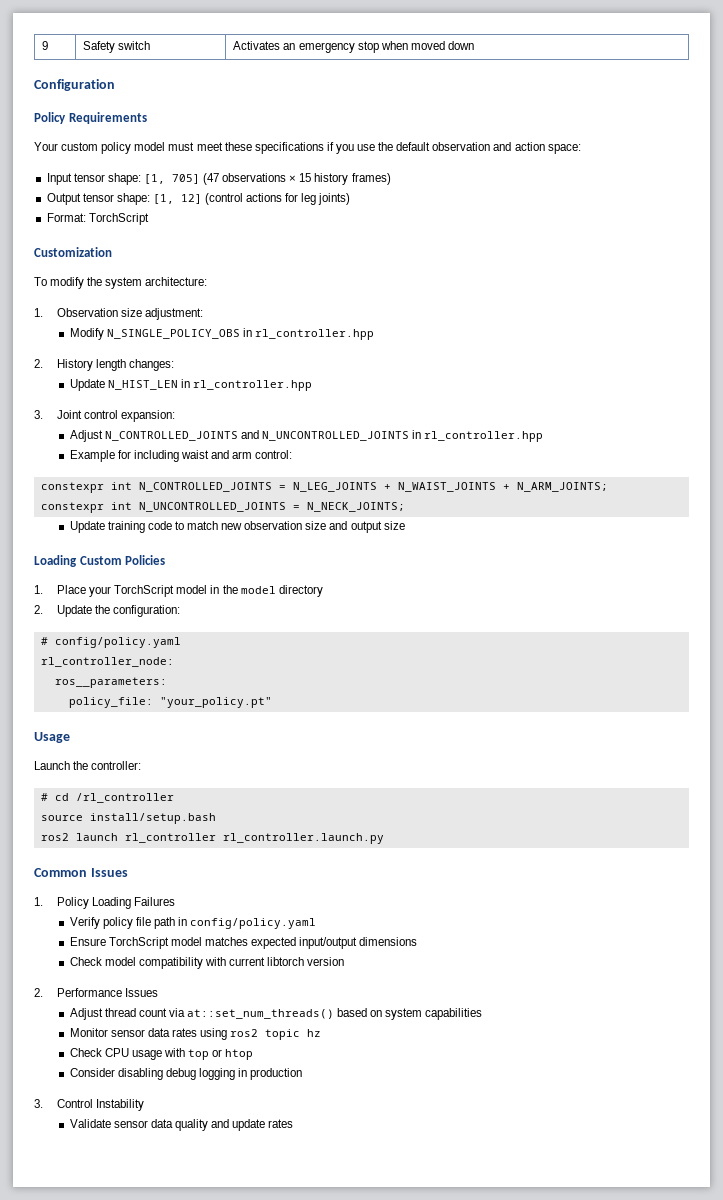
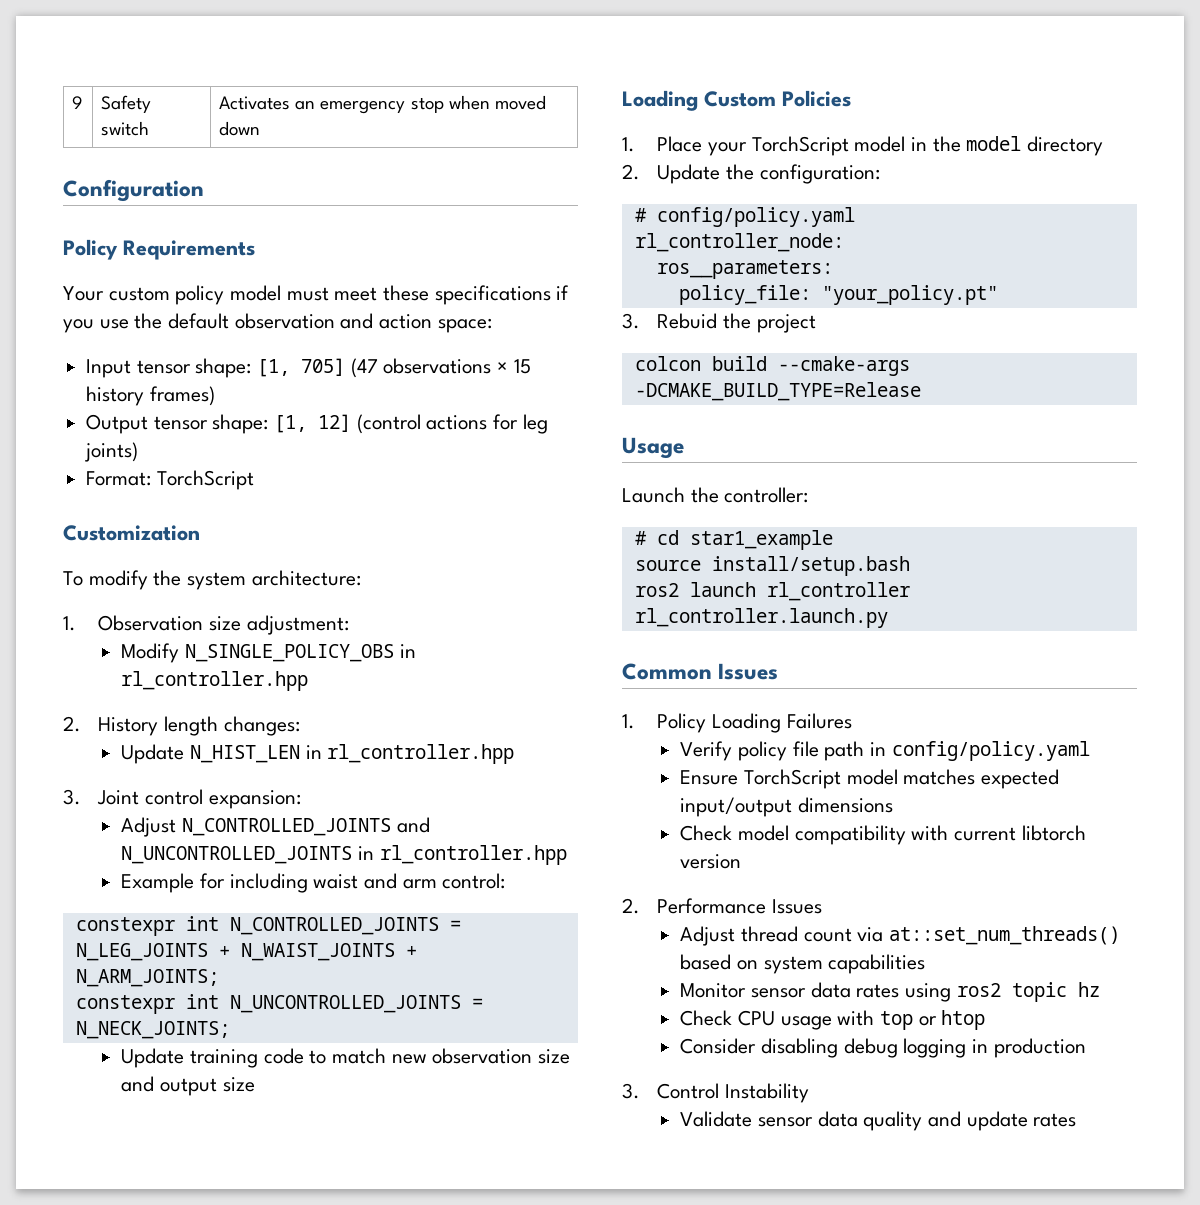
(272, 702) none -> [622,313,816,333] [634,356,910,376] [634,382,921,401] // 3. Rebuid the project // colcon build --cmake-args -DCMAKE_BUILD_TYPE=Release
[75,793,174,803] /rl_controller -> [689,530,833,550] star1_example

